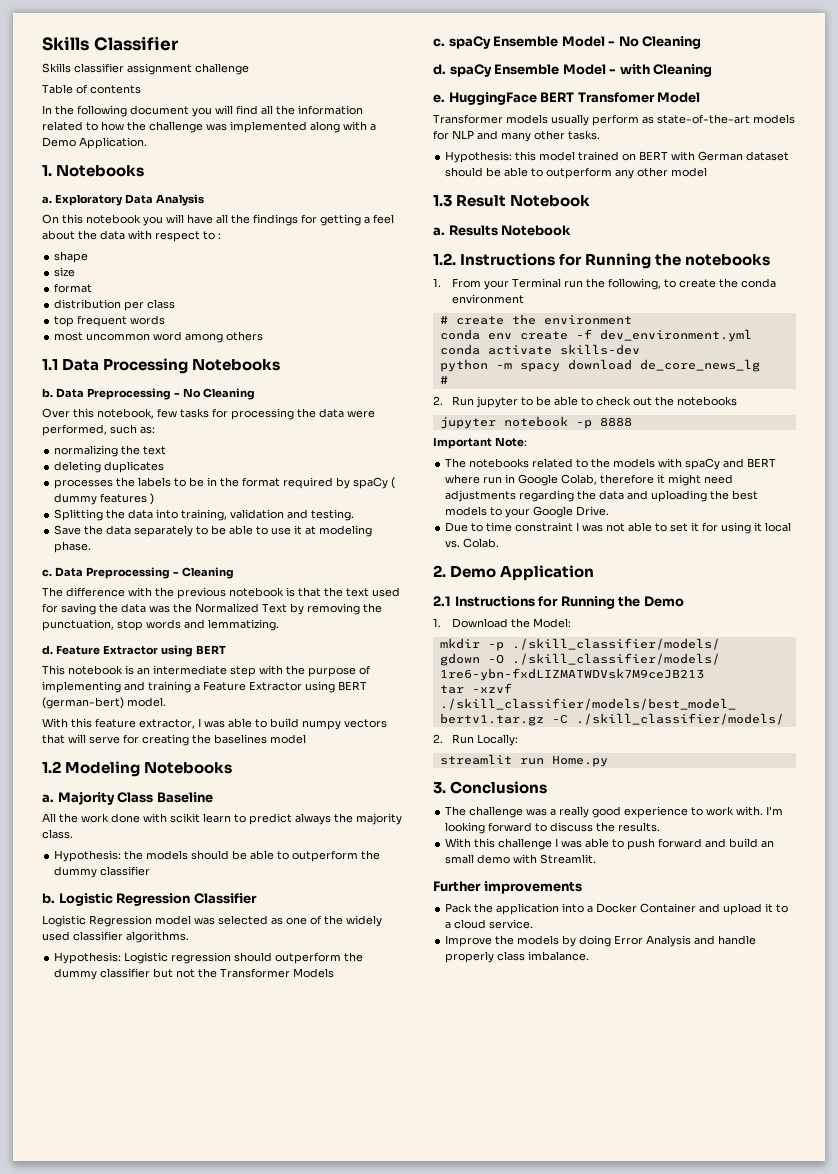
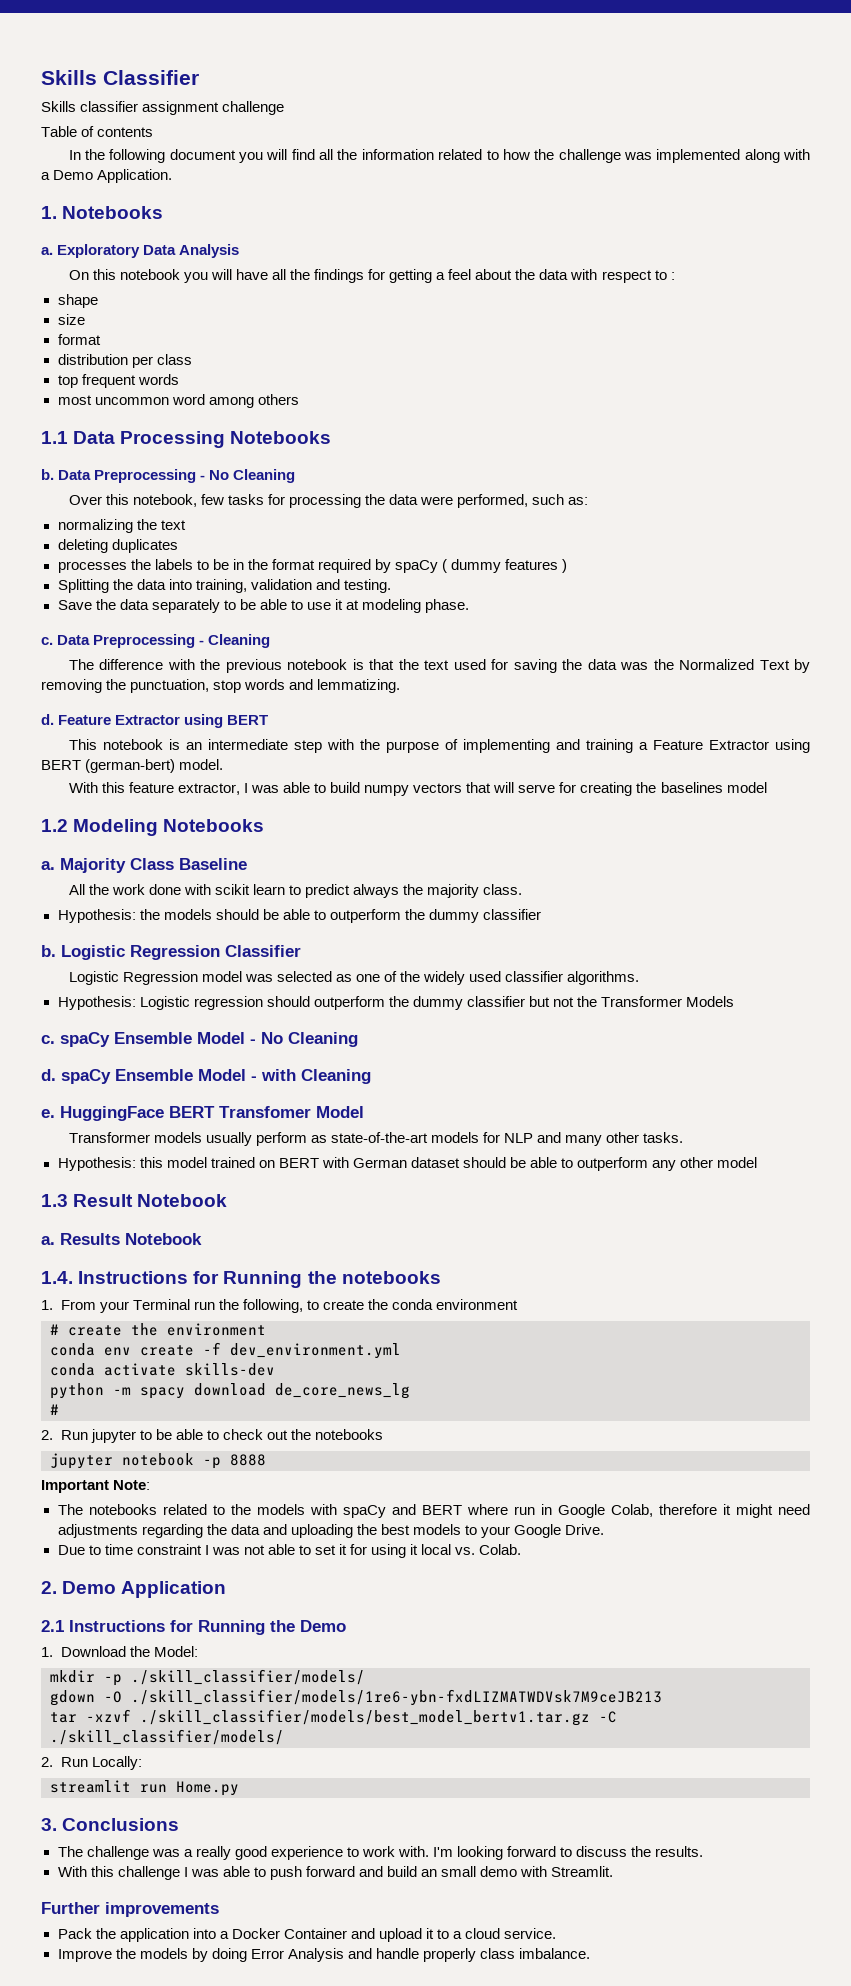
[433,253,456,265] 1.2. -> [41,1271,73,1284] 1.4.
[511,653,720,665] [439,668,704,681] ./skill_classifier/models/ 1re6-ybn-fxdLIZMATWDVsk7M9ceJB213 -> [131,1689,662,1706] ./skill_classifier/models/1re6-ybn-fxdLIZMATWDVsk7M9ceJB213

